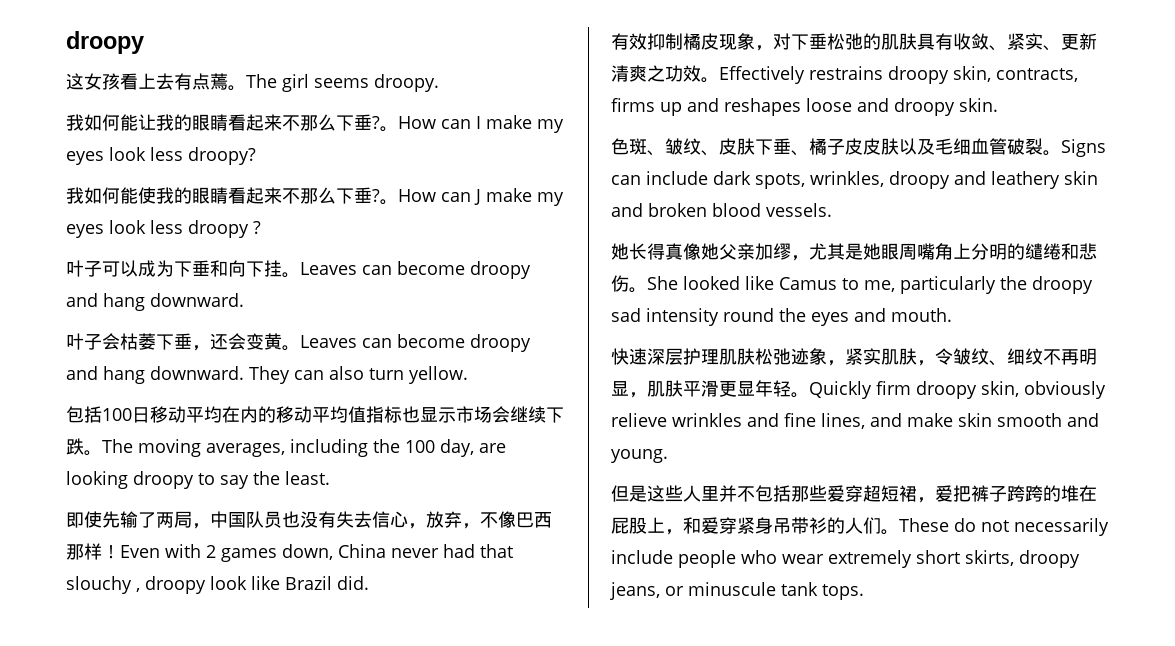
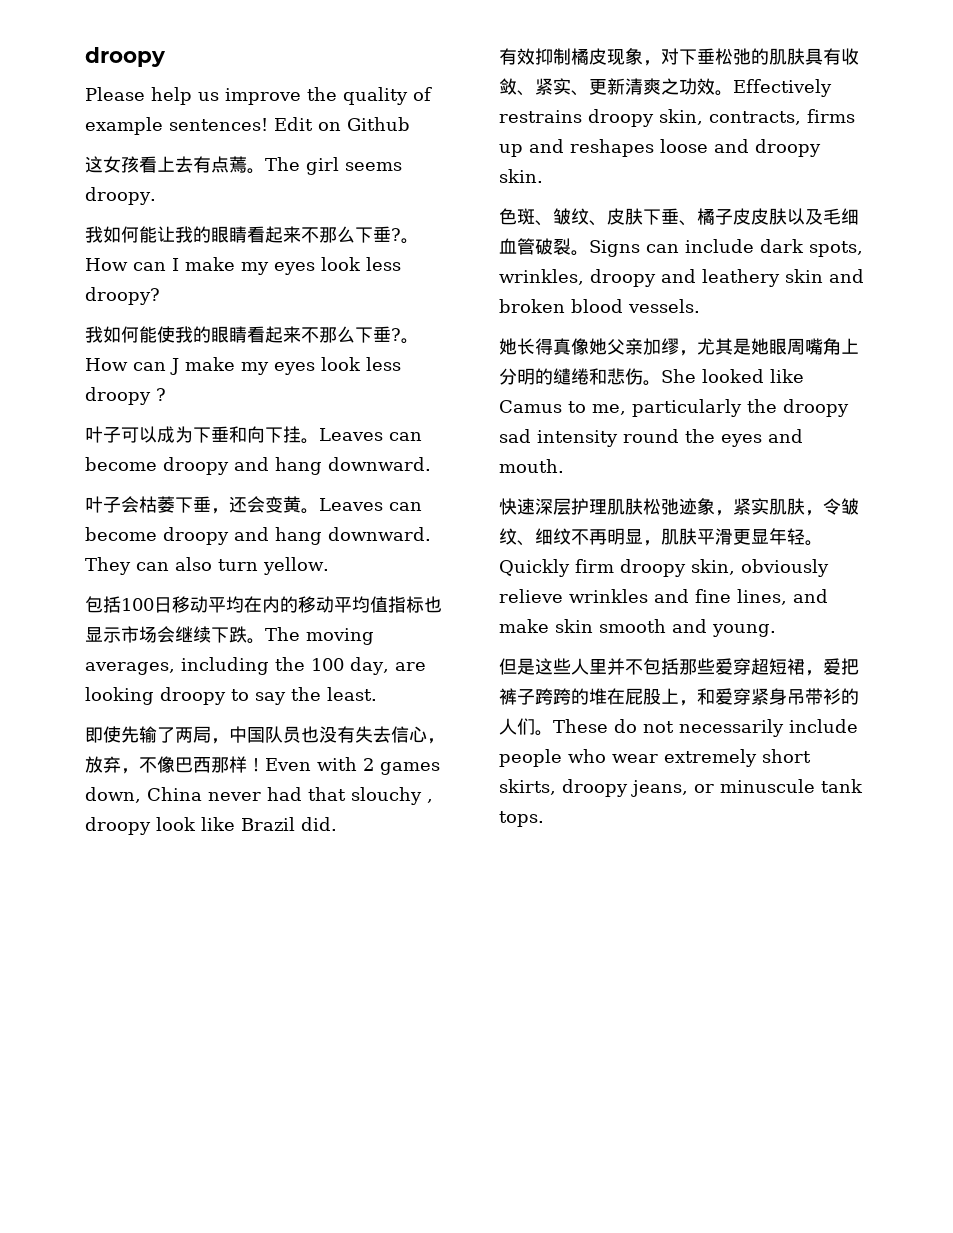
[66,31,144,54] droopy -> [85,47,166,67] [85,87,432,105] [85,117,410,135] droopy // Please help us improve the quality of example sentences! Edit on Github

